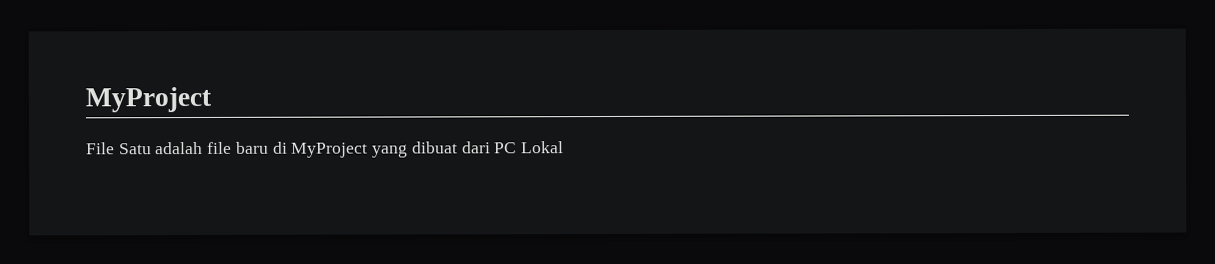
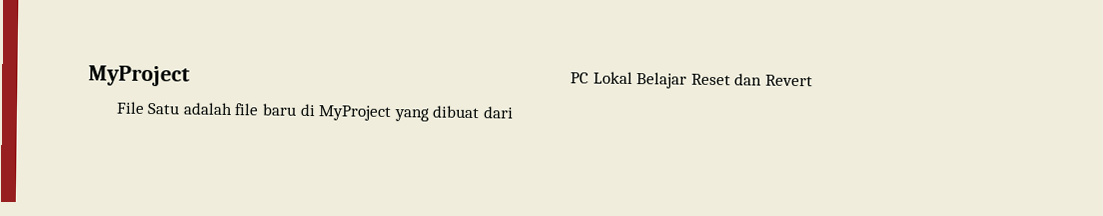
(564, 147) none -> [636,72,813,89] Belajar Reset dan Revert

